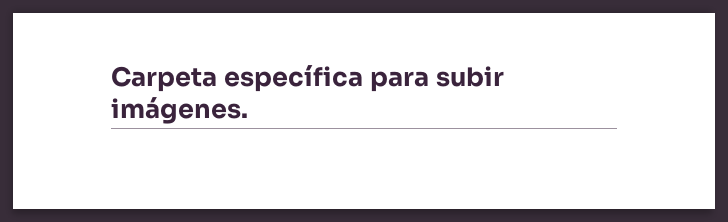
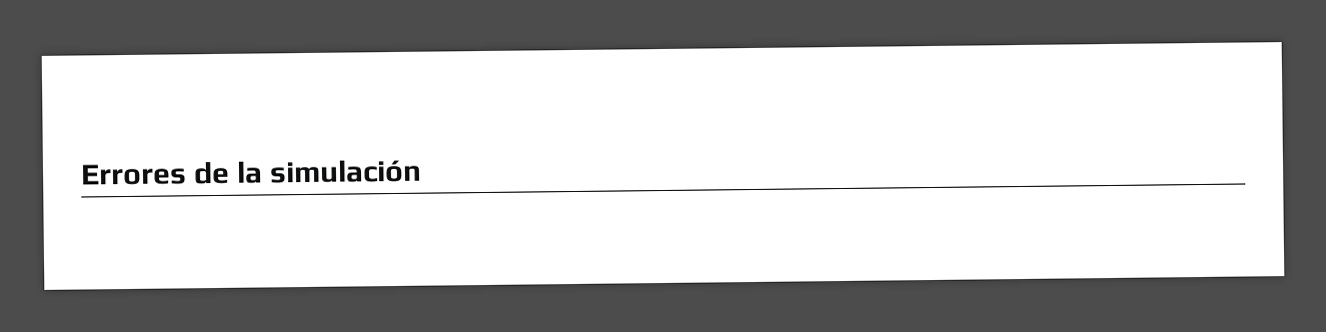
[111,65,504,92] [111,97,248,124] Carpeta específica para subir imágenes. -> [80,159,423,186] Errores de la simulación

